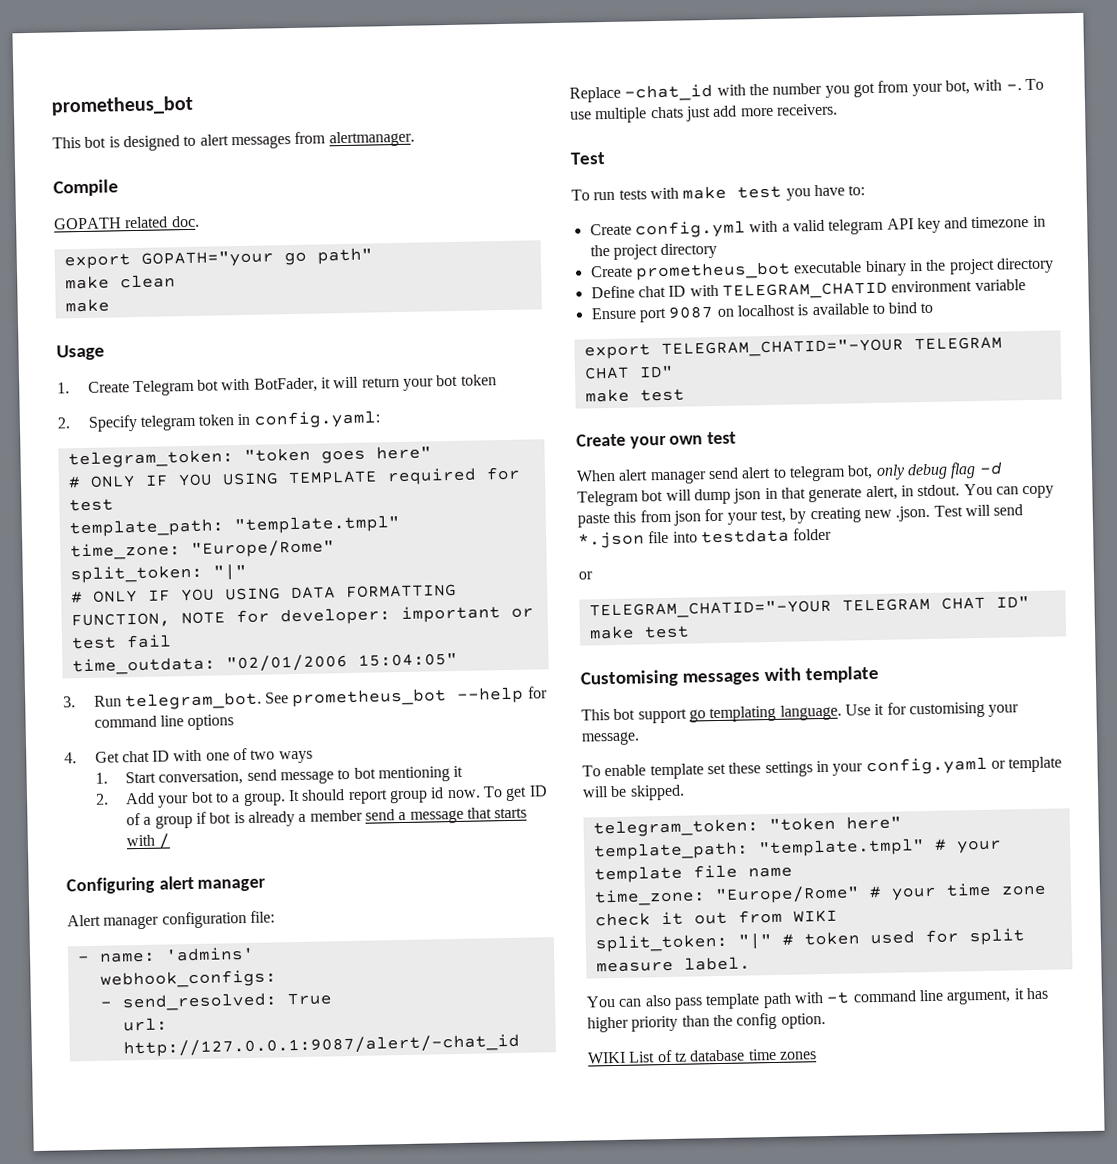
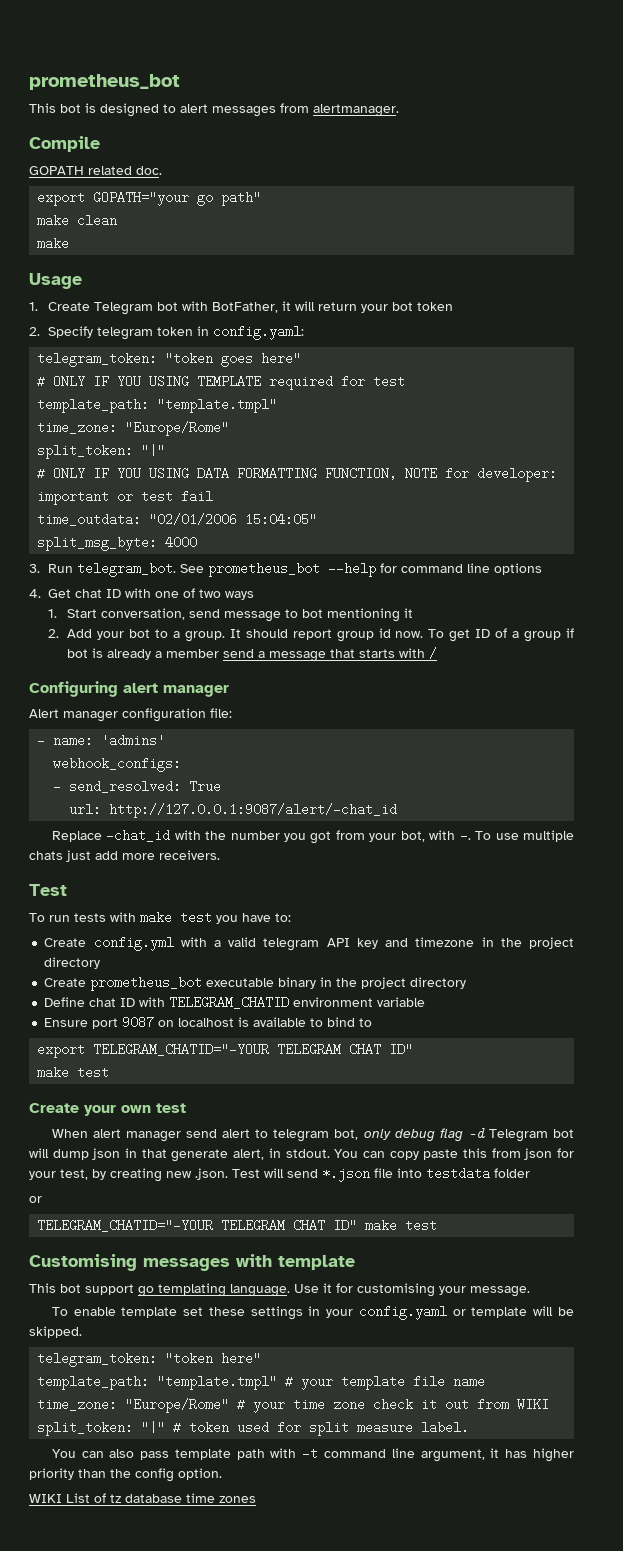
[253,377,318,393] BotFader, -> [212,302,279,313] BotFather,
(458, 659) none -> [37,536,198,551] // split_msg_byte: 4000

